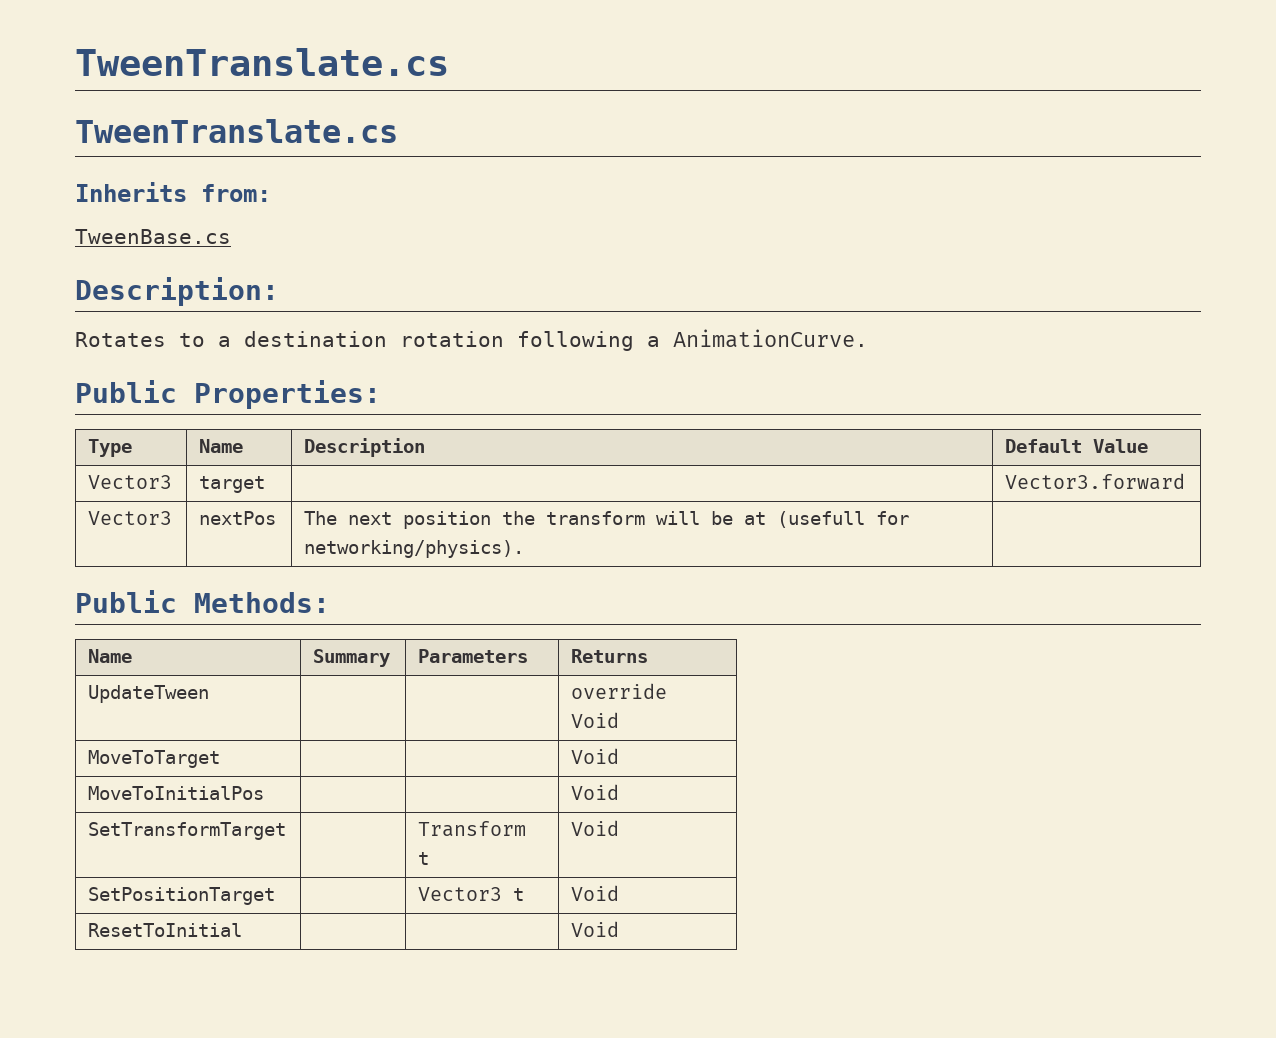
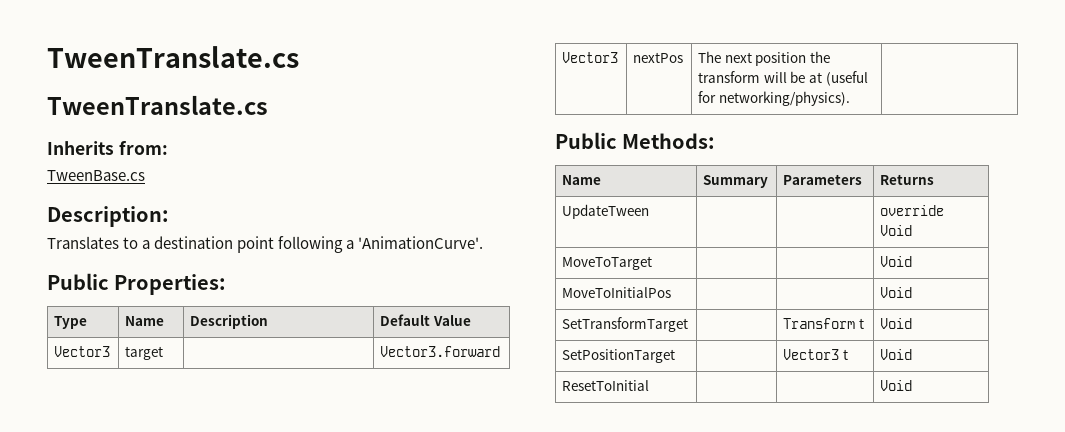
[75,332,166,347] Rotates -> [47,236,119,249] Translates
[400,331,504,347] rotation -> [237,236,275,253] point
[673,329,868,348] AnimationCurve. -> [358,236,484,249] 'AnimationCurve'.
[777,511,866,528] (usefull -> [825,71,868,86] (useful

